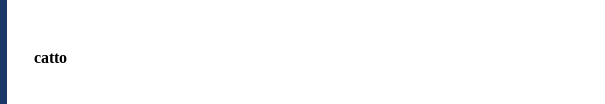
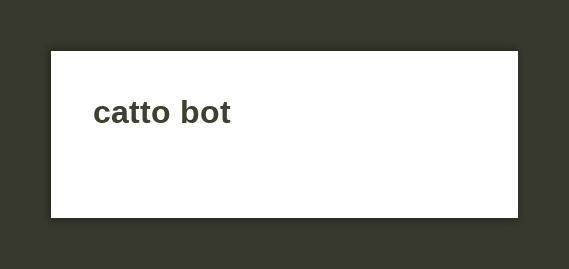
(67, 58) none -> [180,100,231,123] bot

